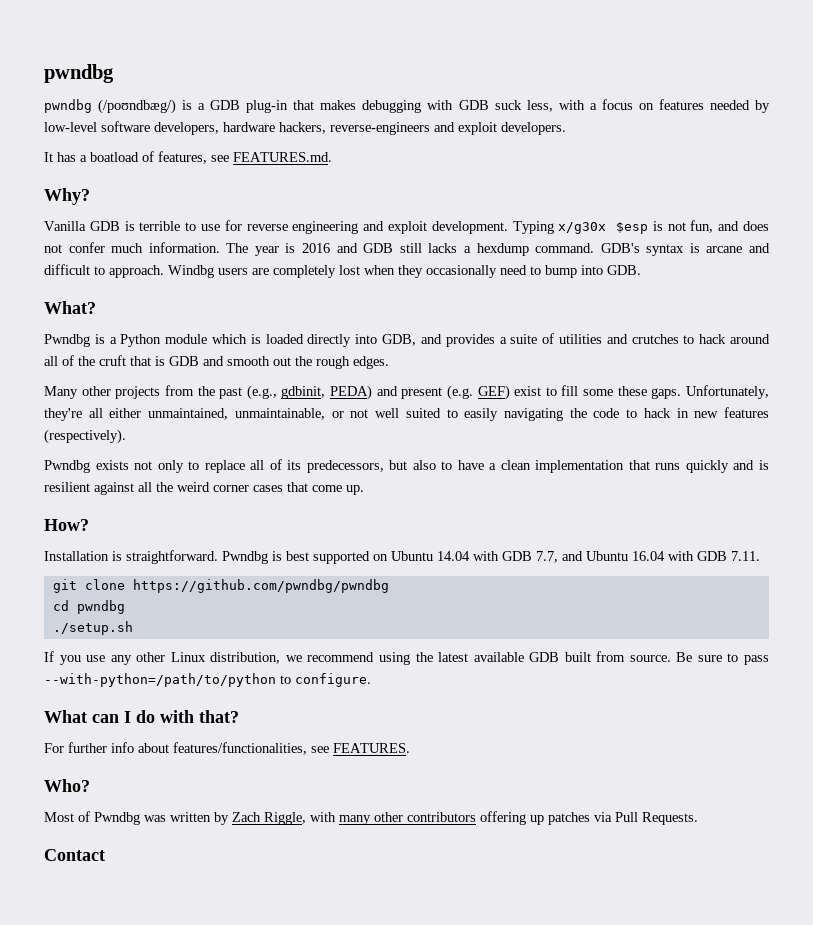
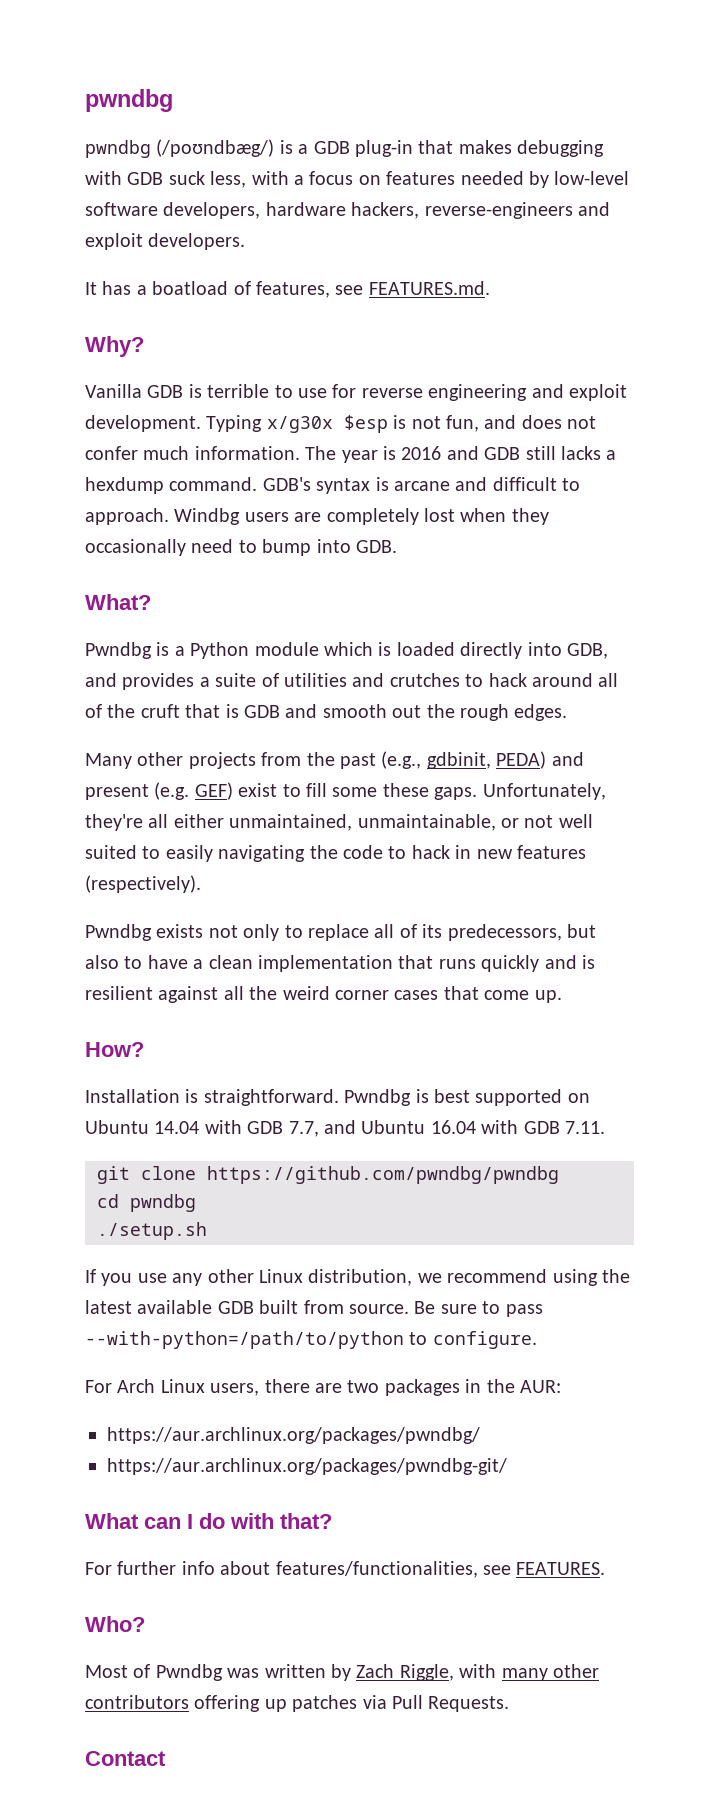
(371, 680) none -> [85,1379,561,1396] [107,1427,480,1444] [107,1458,507,1475] // For Arch Linux users, there are two packages in the AUR: // https://aur.archlinux.org/packages/pwndbg/ // https://aur.archlinux.org/packages/pwndbg-git/

